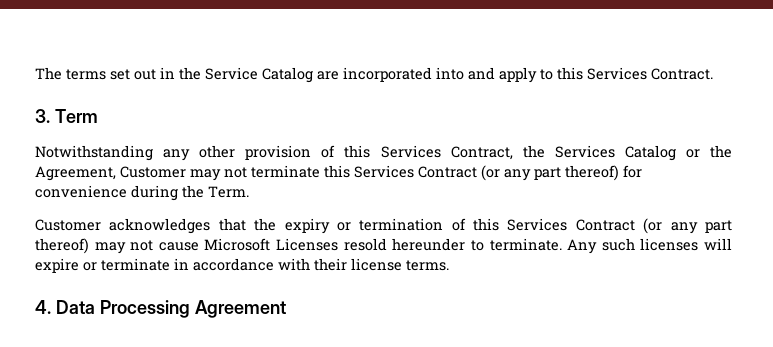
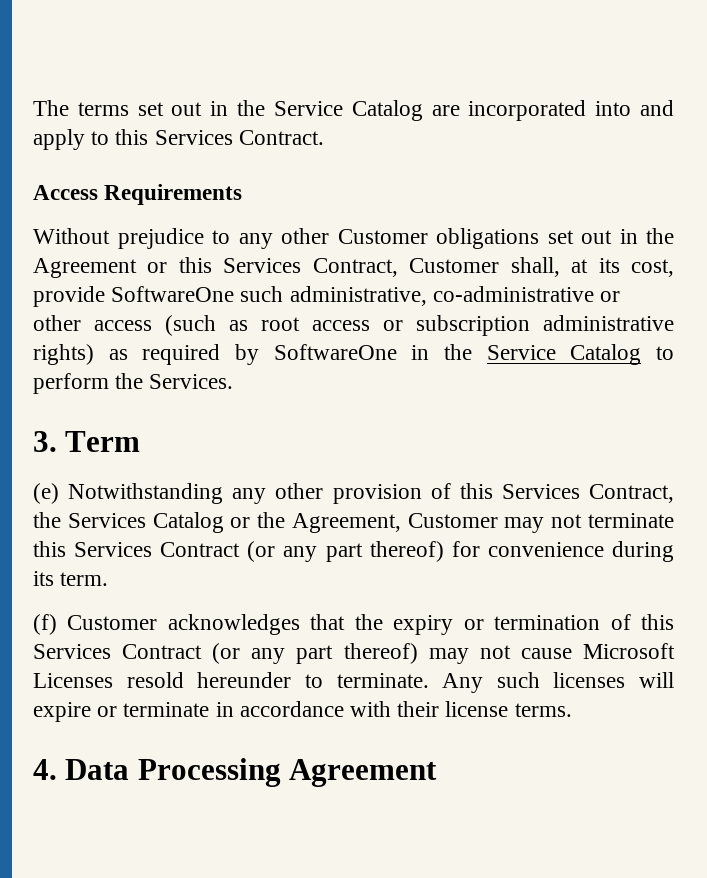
(713, 74) none -> [33,184,243,205] [33,228,674,249] [33,257,675,278] [33,286,621,307] [33,315,674,336] [33,344,674,365] [33,373,234,394] // Access Requirements // Without prejudice to any other Customer obligations set out in the Agreement or this Services Contract, Customer shall, at its cost, provide SoftwareOne such administrative, co-administrative or other access (such as root access or subscription administrative rights) as required by SoftwareOne in the Service Catalog to perform the Services.
(98, 116) none -> [33,483,59,504] (e)
[182,185,249,198] the Term. // -> [33,571,109,586] [33,614,57,635] its term. // (f)

